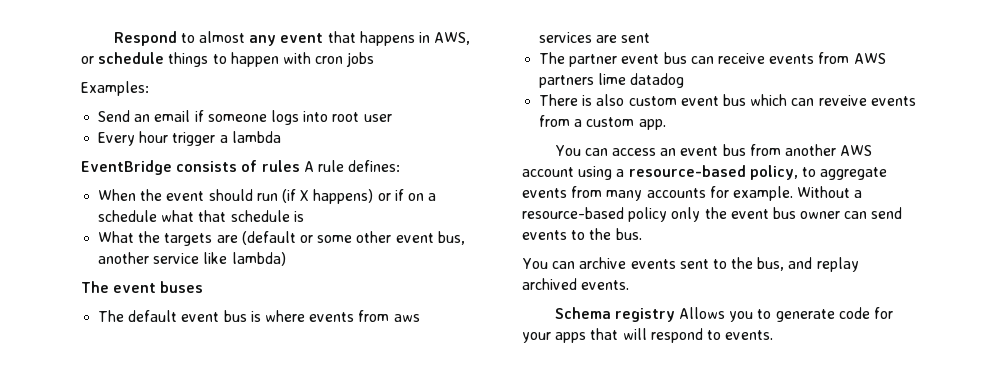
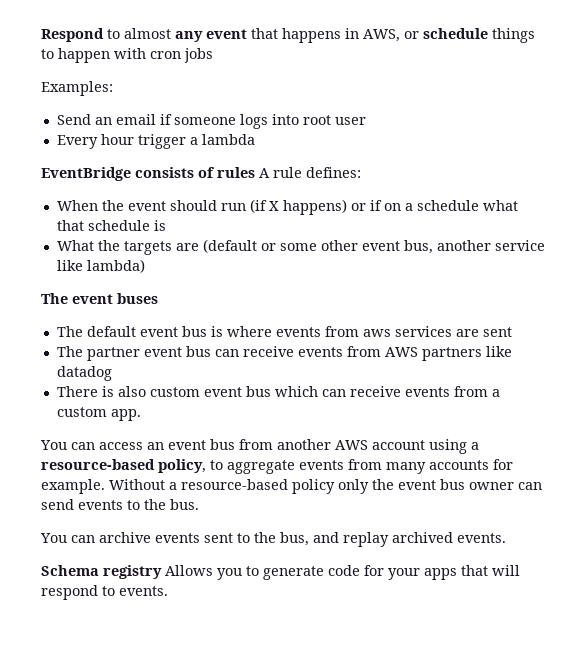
[598,73,627,85] lime -> [485,346,512,357] like
[818,95,867,106] reveive -> [349,386,401,397] receive

